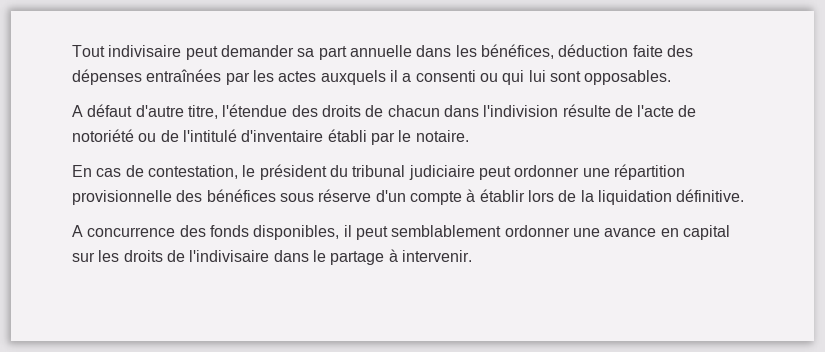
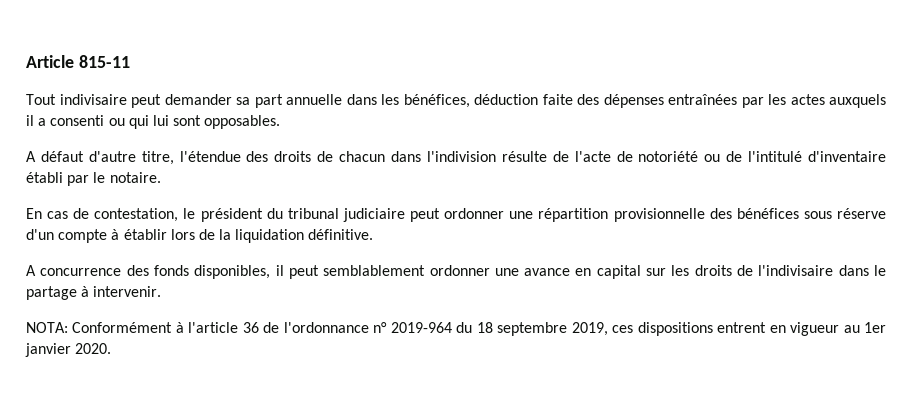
(72, 51) none -> [26,55,130,68] Article 815-11 //
(472, 256) none -> [26,322,887,336] [25,343,112,357] // NOTA: Conformément à l'article 36 de l'ordonnance n° 2019-964 du 18 septembre 2019, ces dispositions entrent en vigueur au 1er janvier 2020.

